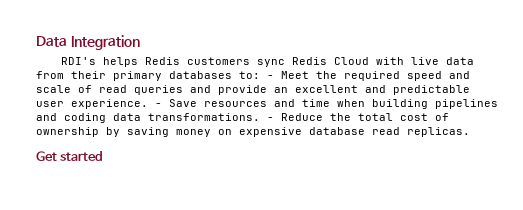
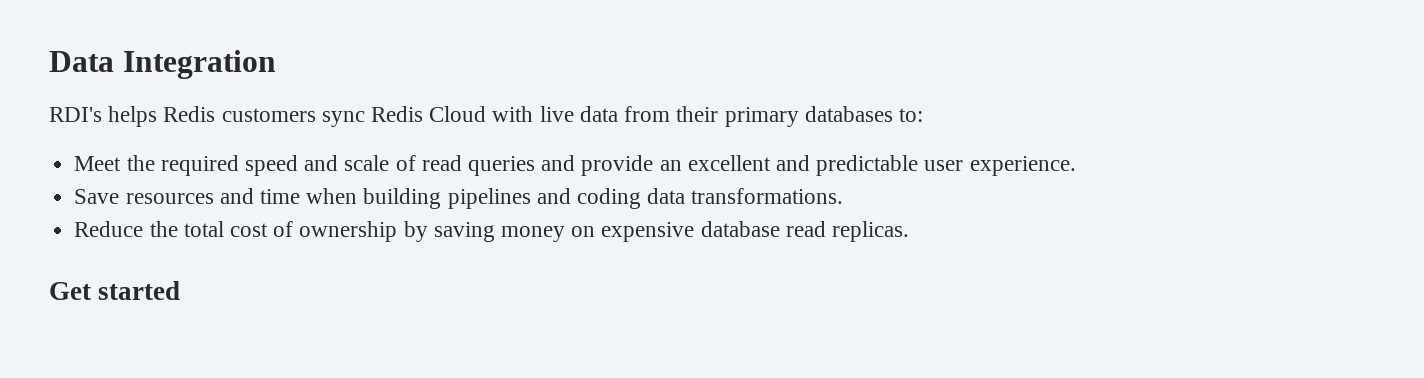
[267,75,274,79] - -> (923, 115) //
[155,103,162,107] - -> (1076, 166) //
[267,117,274,121] - -> (844, 196) //

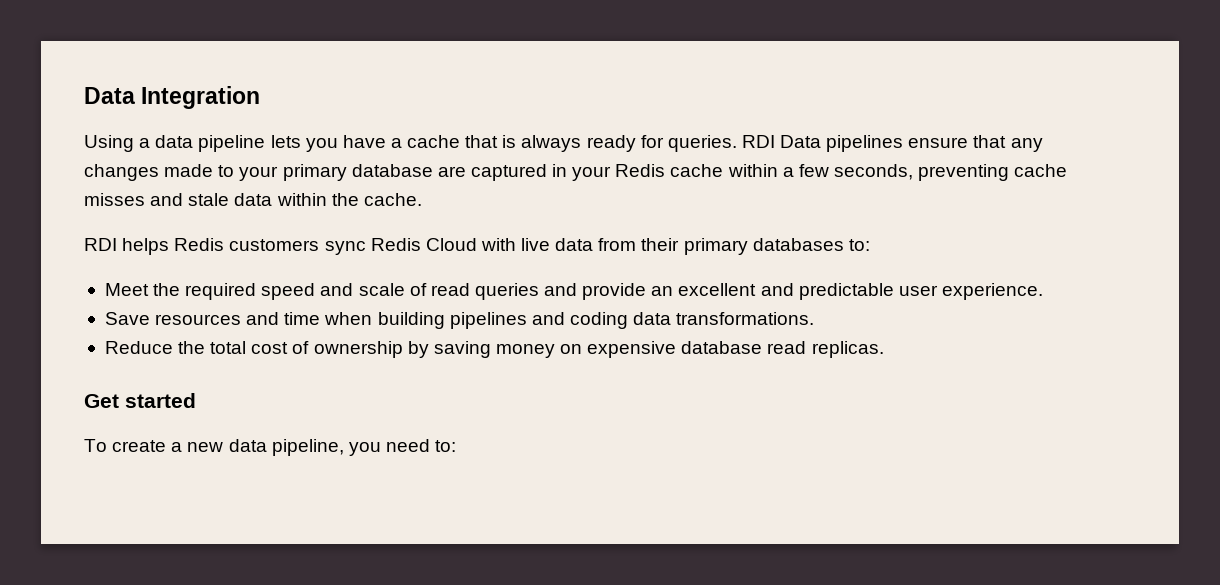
[49,107,102,122] RDI's -> [84,135,1043,152] [84,164,1068,181] [84,193,422,206] [84,238,117,251] Using a data pipeline lets you have a cache that is always ready for queries. RDI Data pipelines ensure that any changes made to your primary database are captured in your Redis cache within a few seconds, preventing cache misses and stale data within the cache. // RDI
(181, 290) none -> [84,439,457,456] // To create a new data pipeline, you need to:

